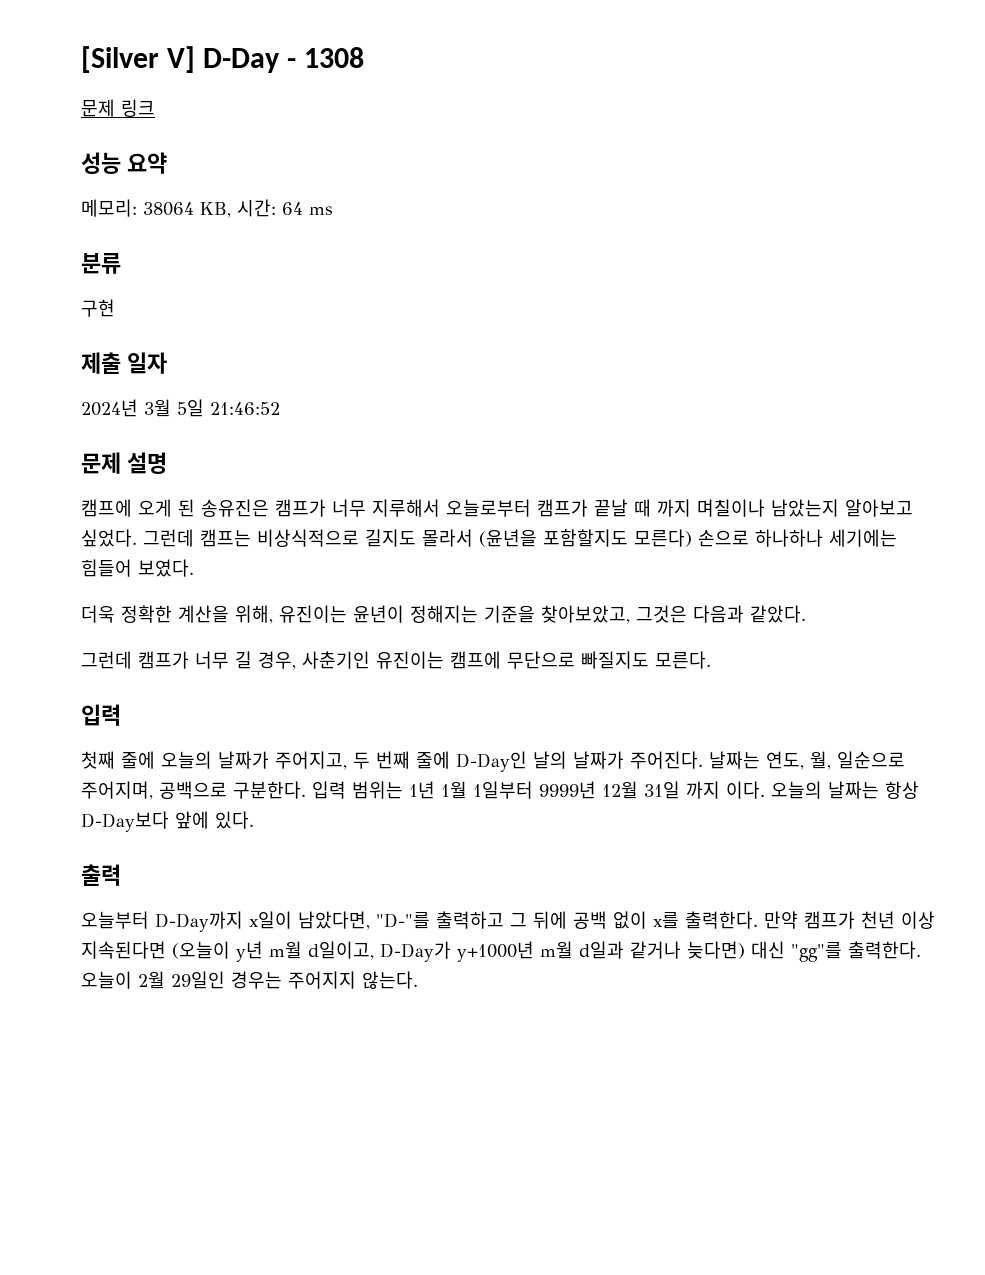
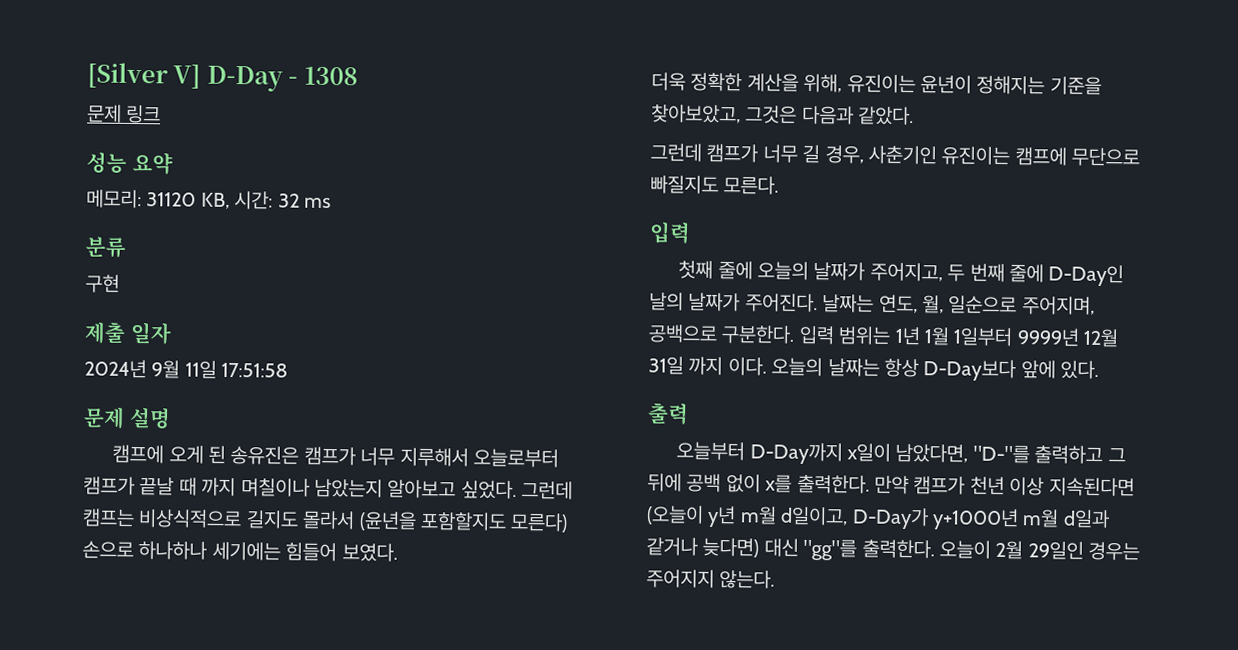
[143,202,194,216] 38064 -> [146,192,197,207] 31120
[282,202,303,215] 64 -> [277,193,300,208] 32
[144,399,280,417] 3월 5일 21:46:52 -> [151,360,289,379] 9월 11일 17:51:58

